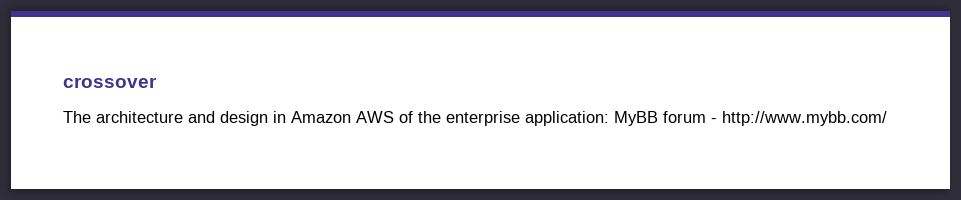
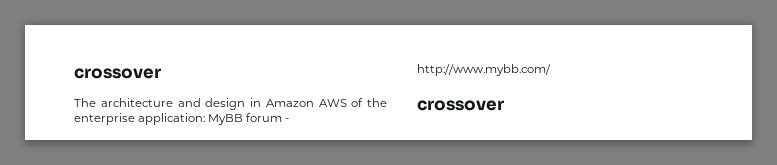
(887, 118) none -> [417,100,504,111] // crossover

